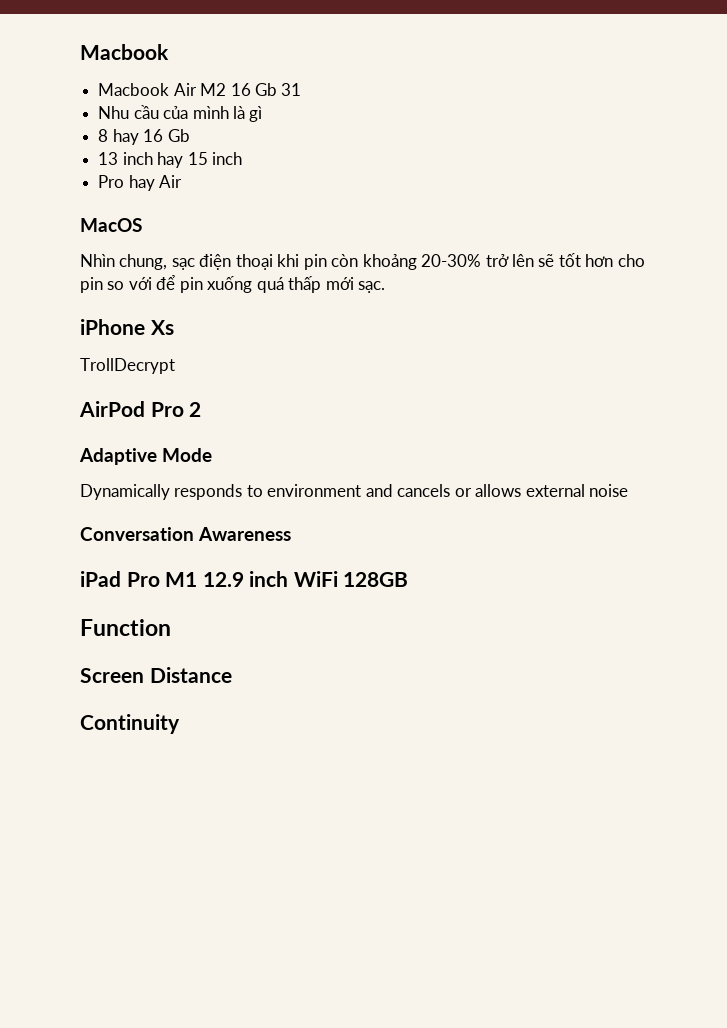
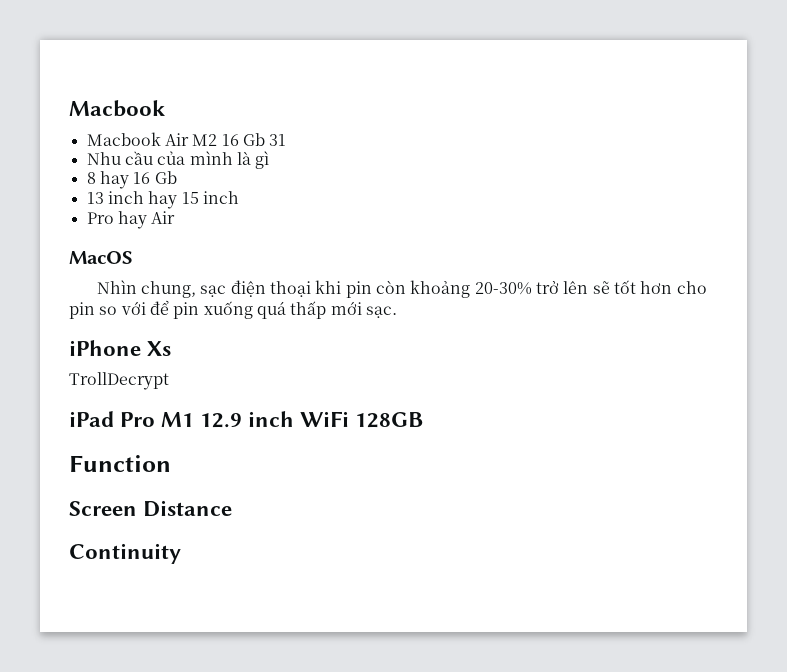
[79,401,202,417] [79,448,212,465] [80,484,629,500] [80,527,291,541] // AirPod Pro 2 // Adaptive Mode // Dynamically responds to environment and cancels or allows external noise // Conversation Awareness -> (169, 381) none

